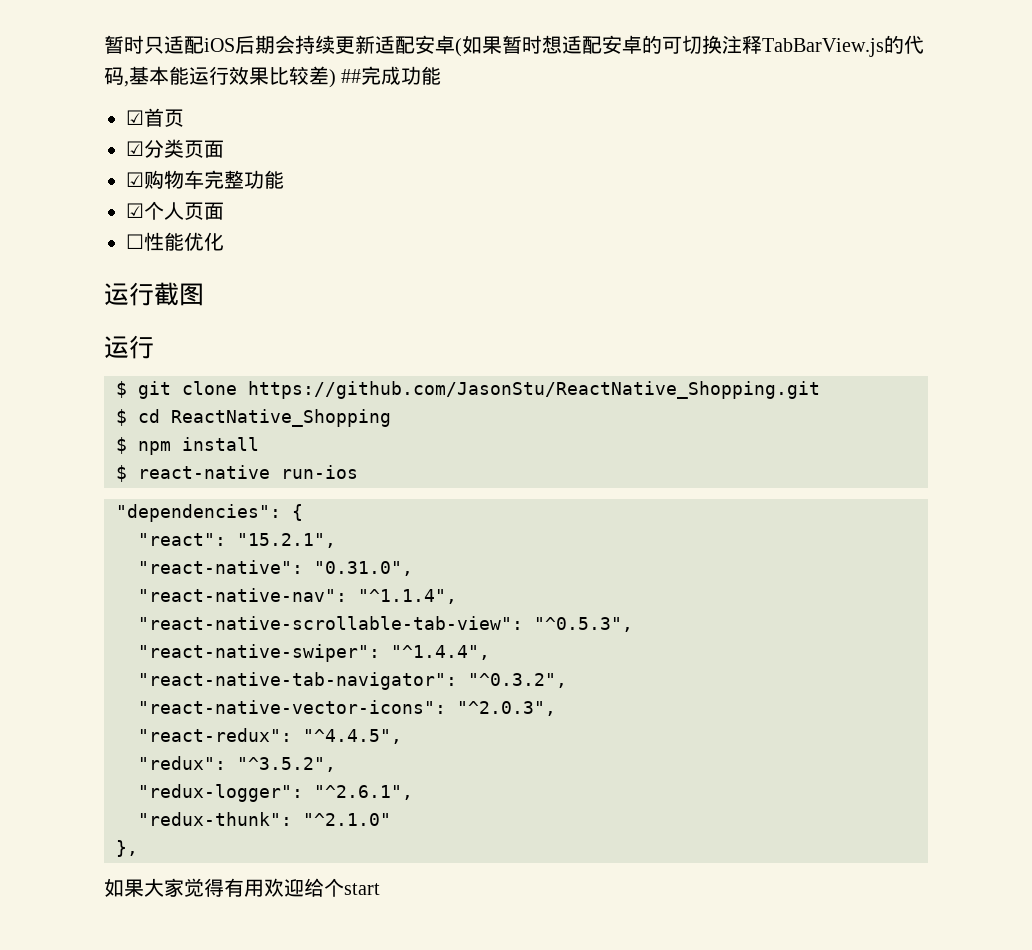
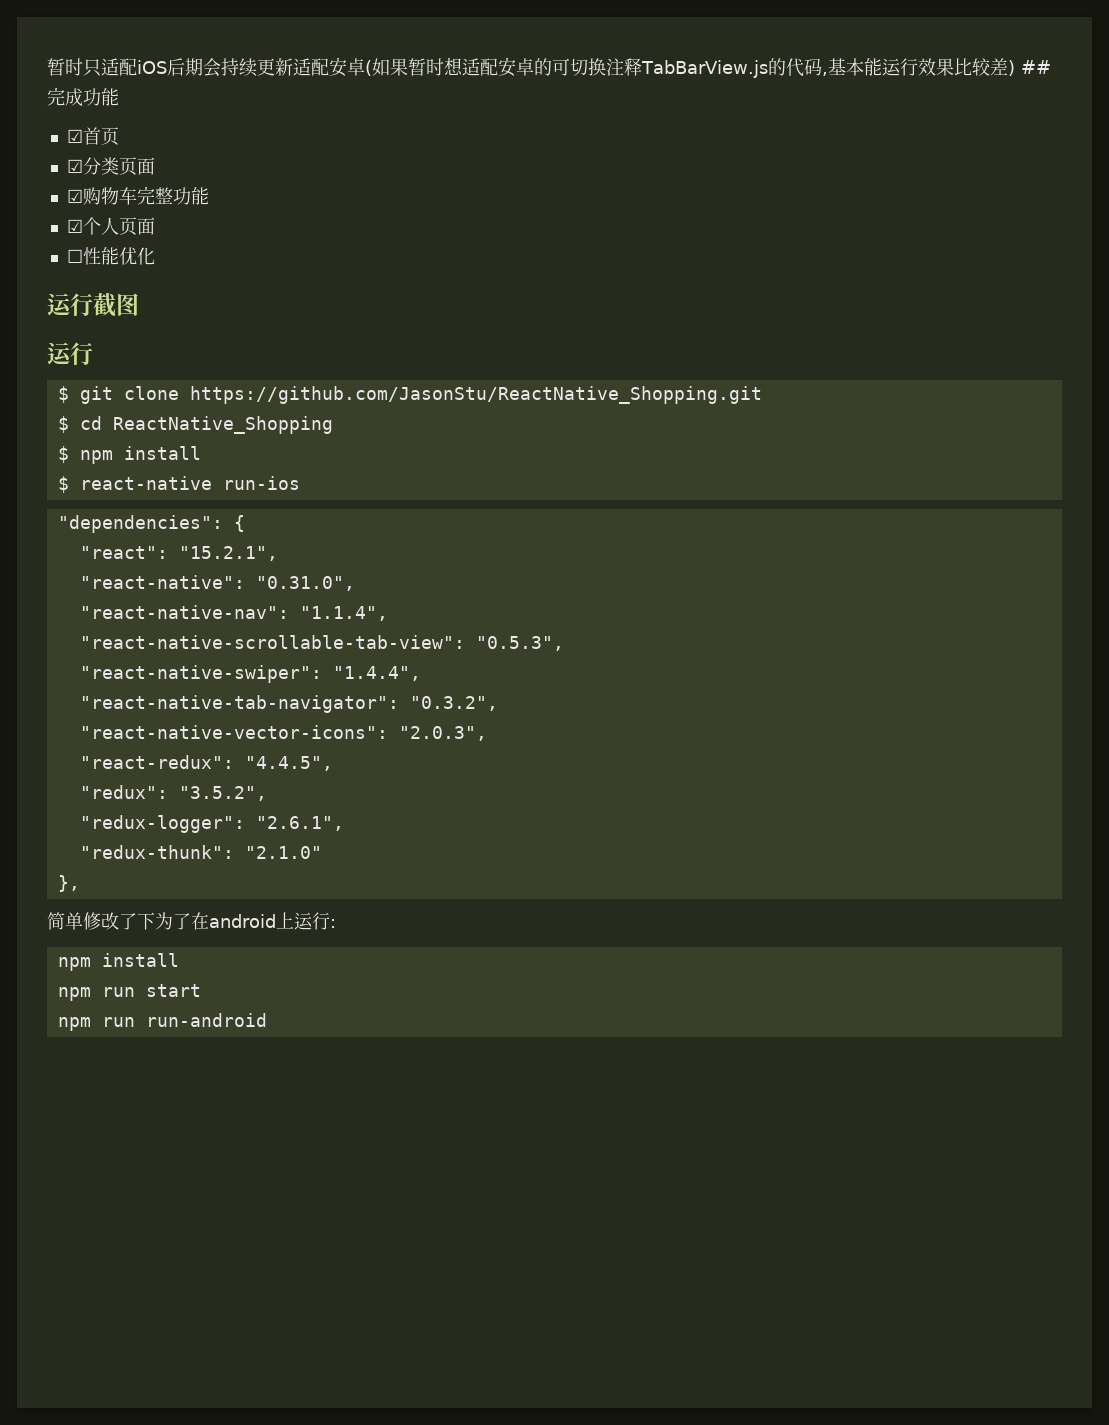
[358,589,457,604] "^1.1.4", -> [299,606,388,621] "1.1.4",
[534,617,633,632] "^0.5.3", -> [475,636,564,651] "0.5.3",
[391,645,490,660] "^1.4.4", -> [332,666,421,681] "1.4.4",
[468,673,567,688] "^0.3.2", -> [409,696,498,711] "0.3.2",
[457,701,556,716] "^2.0.3", -> [398,726,487,741] "2.0.3",
[303,729,402,744] "^4.4.5", -> [244,756,333,771] "4.4.5",
[237,757,336,772] "^3.5.2", -> [178,786,267,801] "3.5.2",
[314,785,413,800] "^2.6.1", -> [255,816,344,831] "2.6.1",
[303,813,391,826] "^2.1.0" -> [244,846,322,859] "2.1.0"
[104,878,380,897] 如果大家觉得有用欢迎给个start -> [47,912,336,930] [57,953,179,971] [57,984,201,1001] [57,1013,267,1031] 简单修改了下为了在android上运行: // npm install // npm run start // npm run run-android

